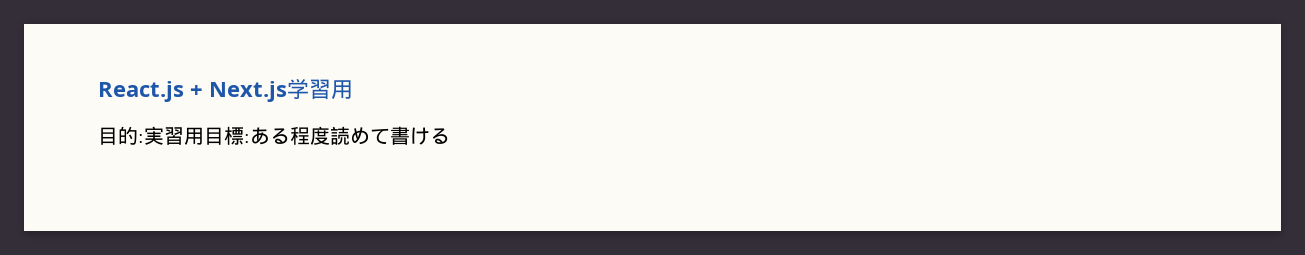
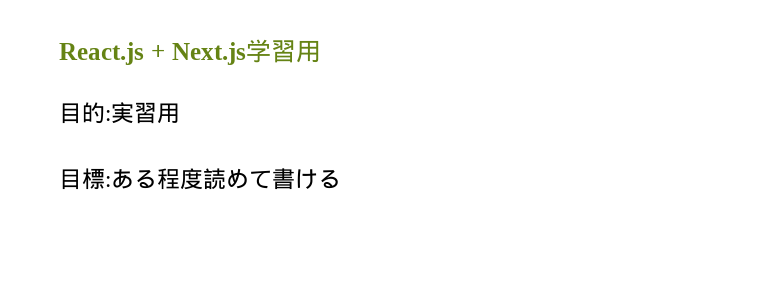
(204, 136) none -> (180, 113) //

